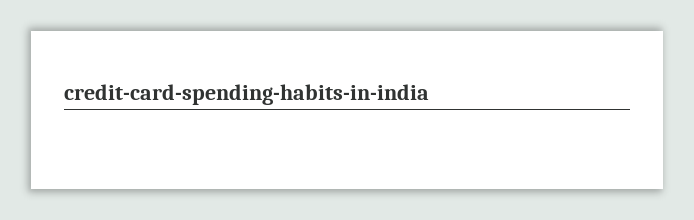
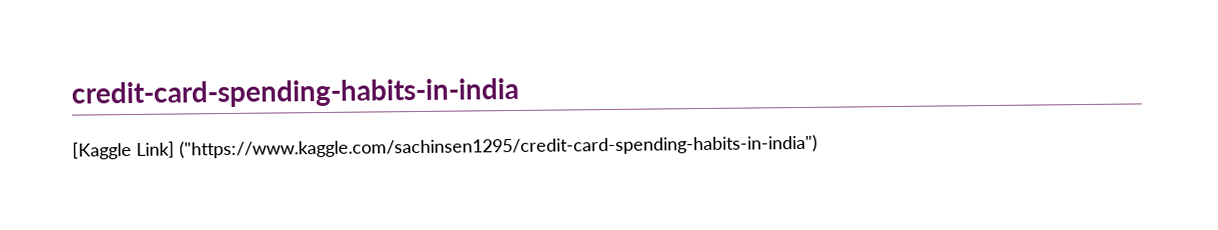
(429, 94) none -> [72,134,818,160] // [Kaggle Link] ("https://www.kaggle.com/sachinsen1295/credit-card-spending-habits-in-india")

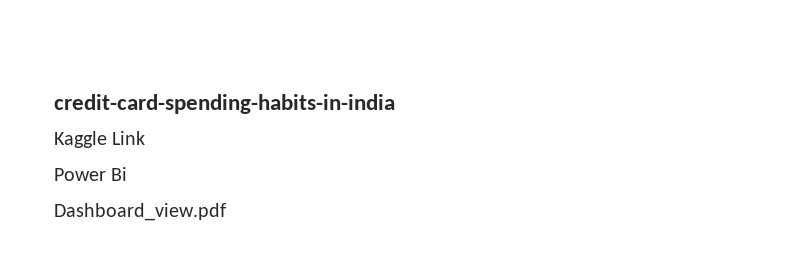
[72,134,818,160] [Kaggle Link] ("https://www.kaggle.com/sachinsen1295/credit-card-spending-habits-in-india") -> [54,131,146,148] [54,167,128,181] [54,203,226,221] Kaggle Link // Power Bi // Dashboard_view.pdf

